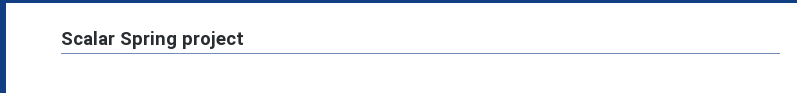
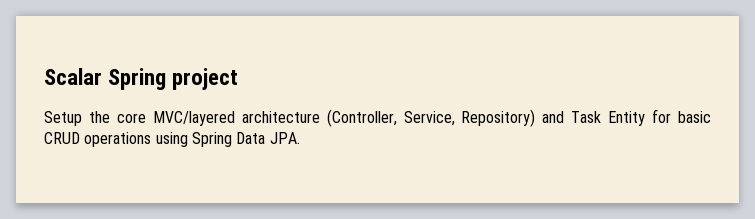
(244, 40) none -> [44,109,711,127] [44,132,300,147] // Setup the core MVC/layered architecture (Controller, Service, Repository) and Task Entity for basic CRUD operations using Spring Data JPA.

